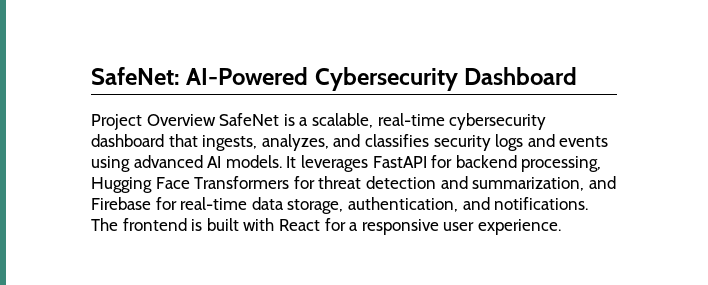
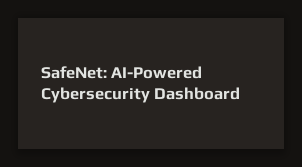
[91,113,547,130] [91,134,609,151] [91,155,602,172] [91,176,616,193] [91,197,589,214] [91,218,561,235] // Project Overview SafeNet is a scalable, real-time cybersecurity dashboard that ingests, analyzes, and classifies security logs and events using advanced AI models. It leverages FastAPI for backend processing, Hugging Face Transformers for threat detection and summarization, and Firebase for real-time data storage, authentication, and notifications. The frontend is built with React for a responsive user experience. -> (241, 93) none

